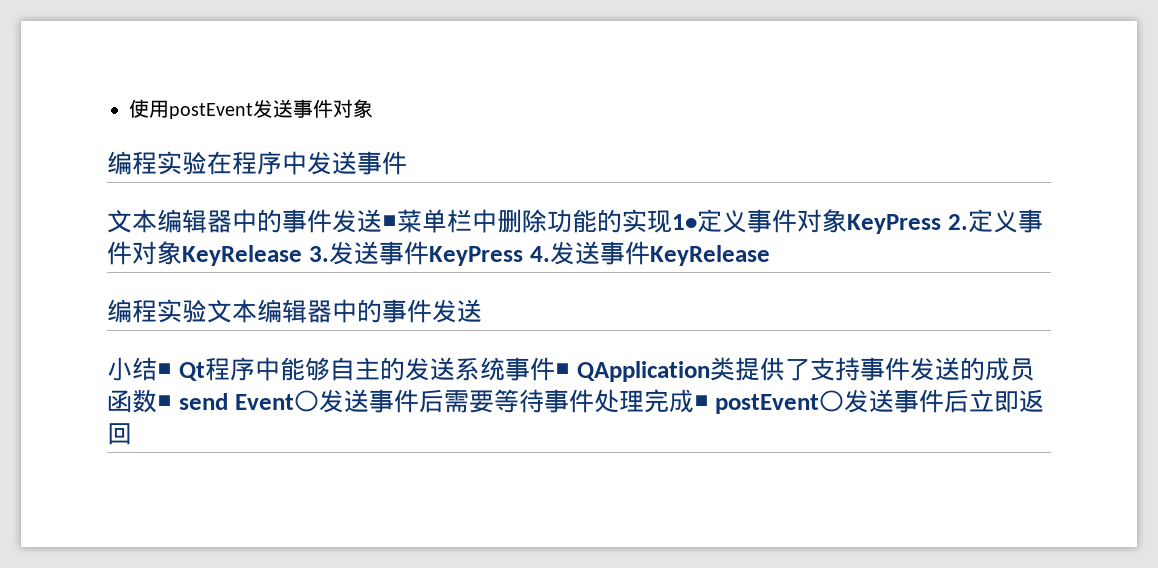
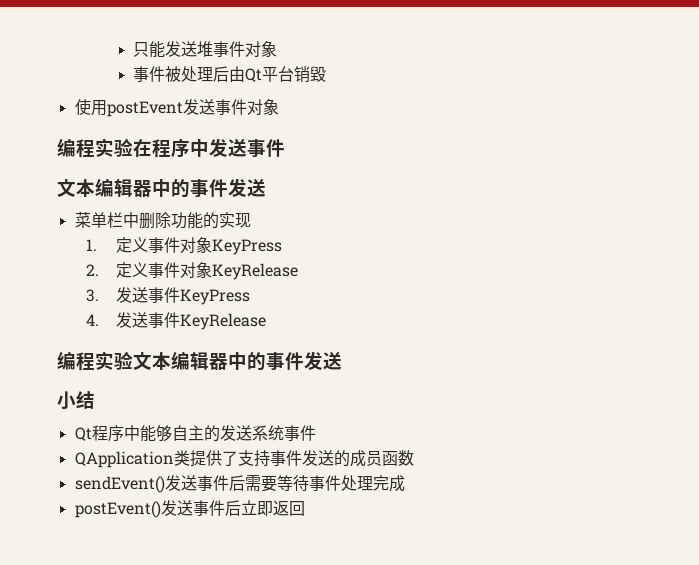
(129, 108) none -> [133,41,278,58] [133,66,327,83] 只能发送堆事件对象 // 事件被处理后由Qt平台销毀 //
[382,215,397,230] ■ -> (266, 188) //
[672,214,697,230] 1• -> [86,239,98,251] // 1.
(941, 224) none -> (282, 247) //
(302, 255) none -> (298, 271) //
(523, 256) none -> (250, 297) //
[157,363,172,378] ■ -> (95, 400) //
[554,363,570,378] ■ -> (316, 433) //
[157,390,319,412] ■ send Event〇 -> [74,476,165,493] // sendEvent()
[693,390,845,414] ■ postEvent〇 -> [74,501,161,518] // postEvent()

